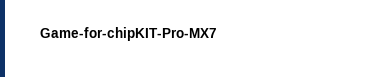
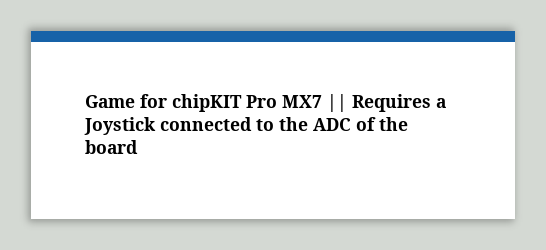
[40,27,217,41] Game-for-chipKIT-Pro-MX7 -> [85,94,446,112] [84,117,408,135] [85,140,138,154] Game for chipKIT Pro MX7 || Requires a Joystick connected to the ADC of the board

